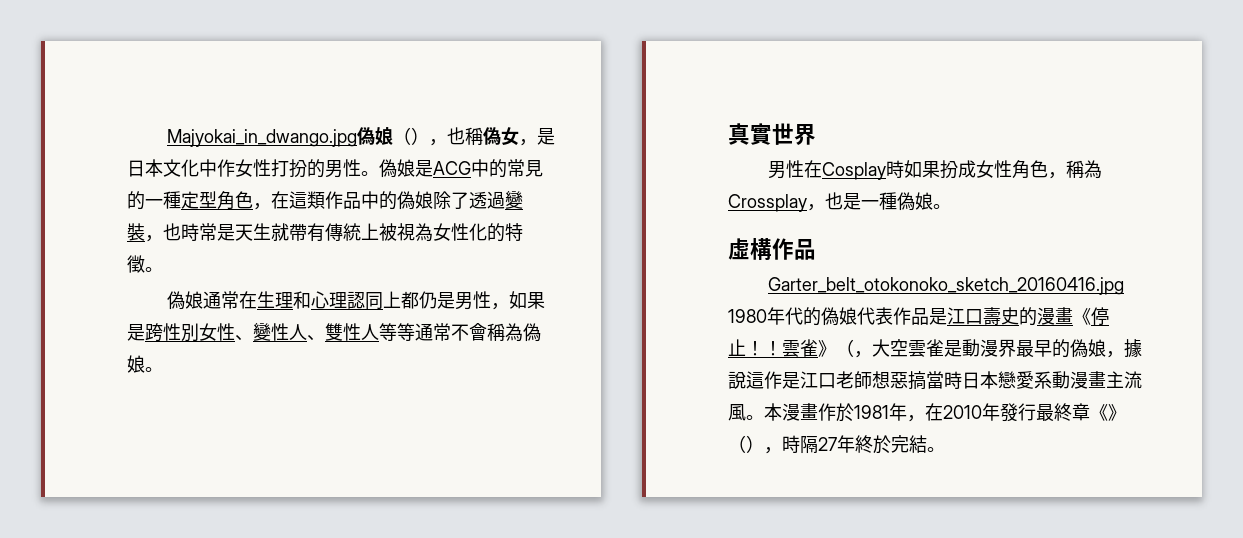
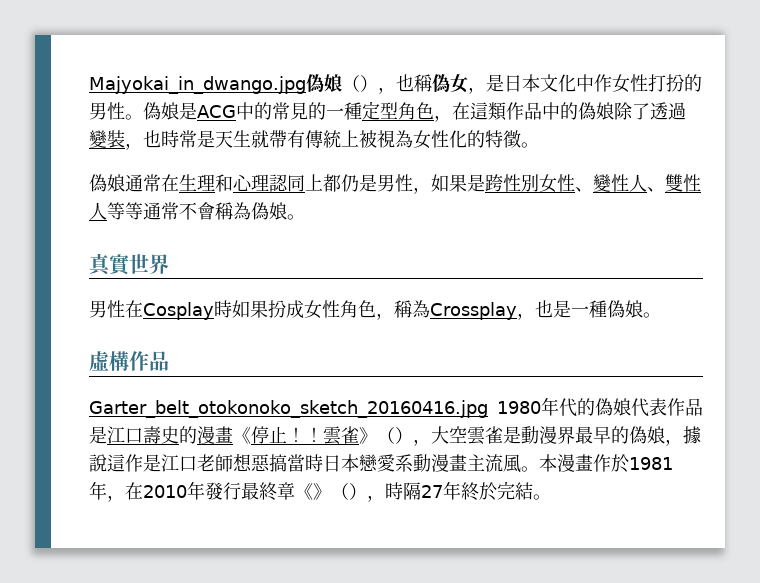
(854, 348) none -> [395,427,413,444] ）

